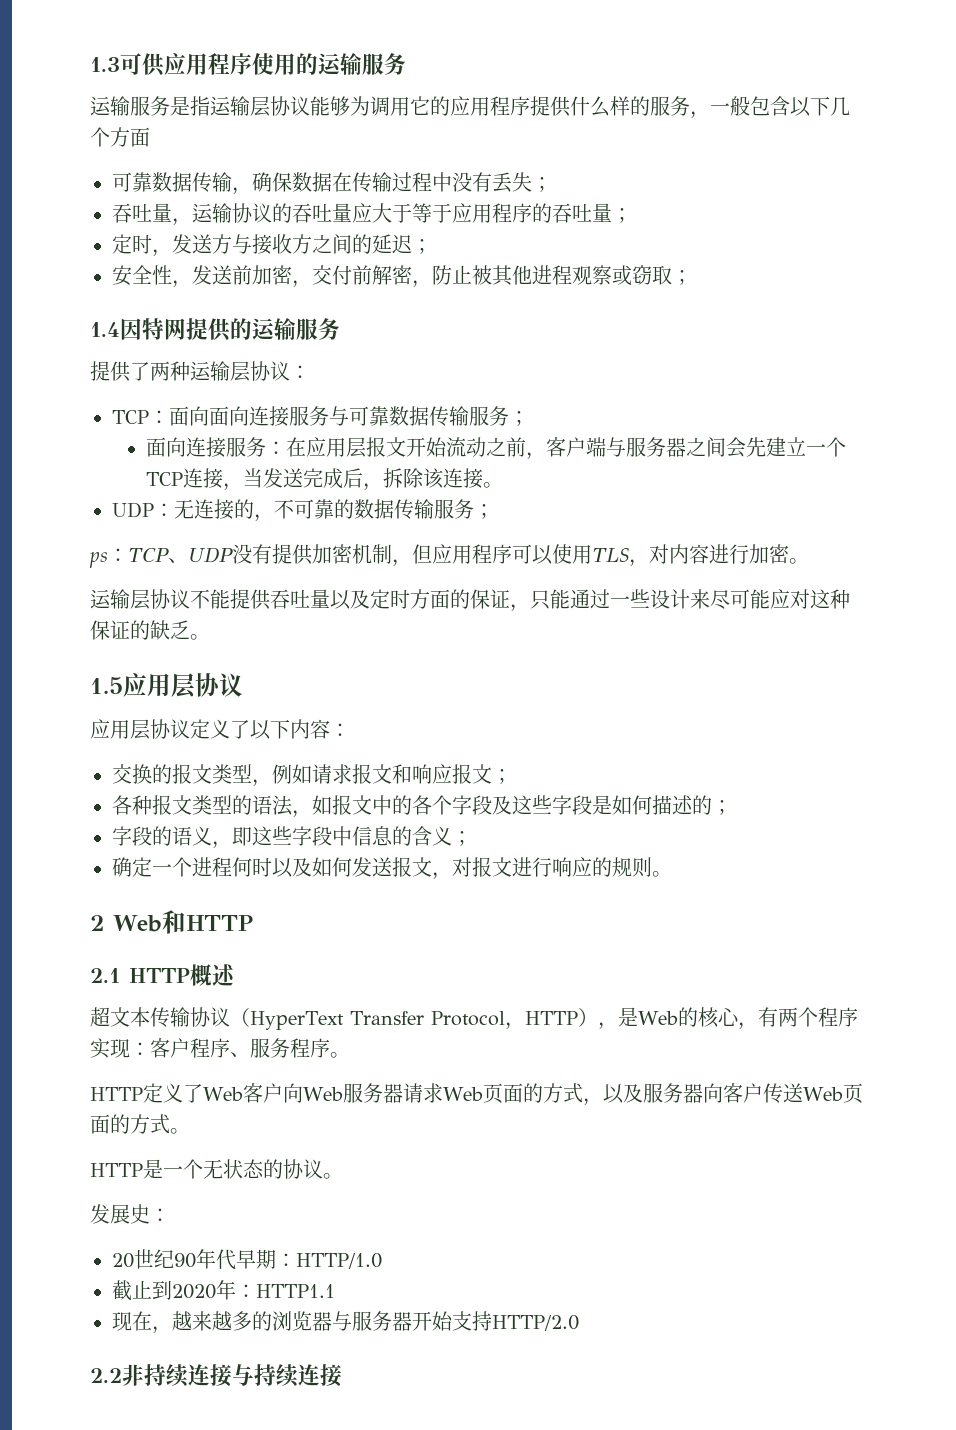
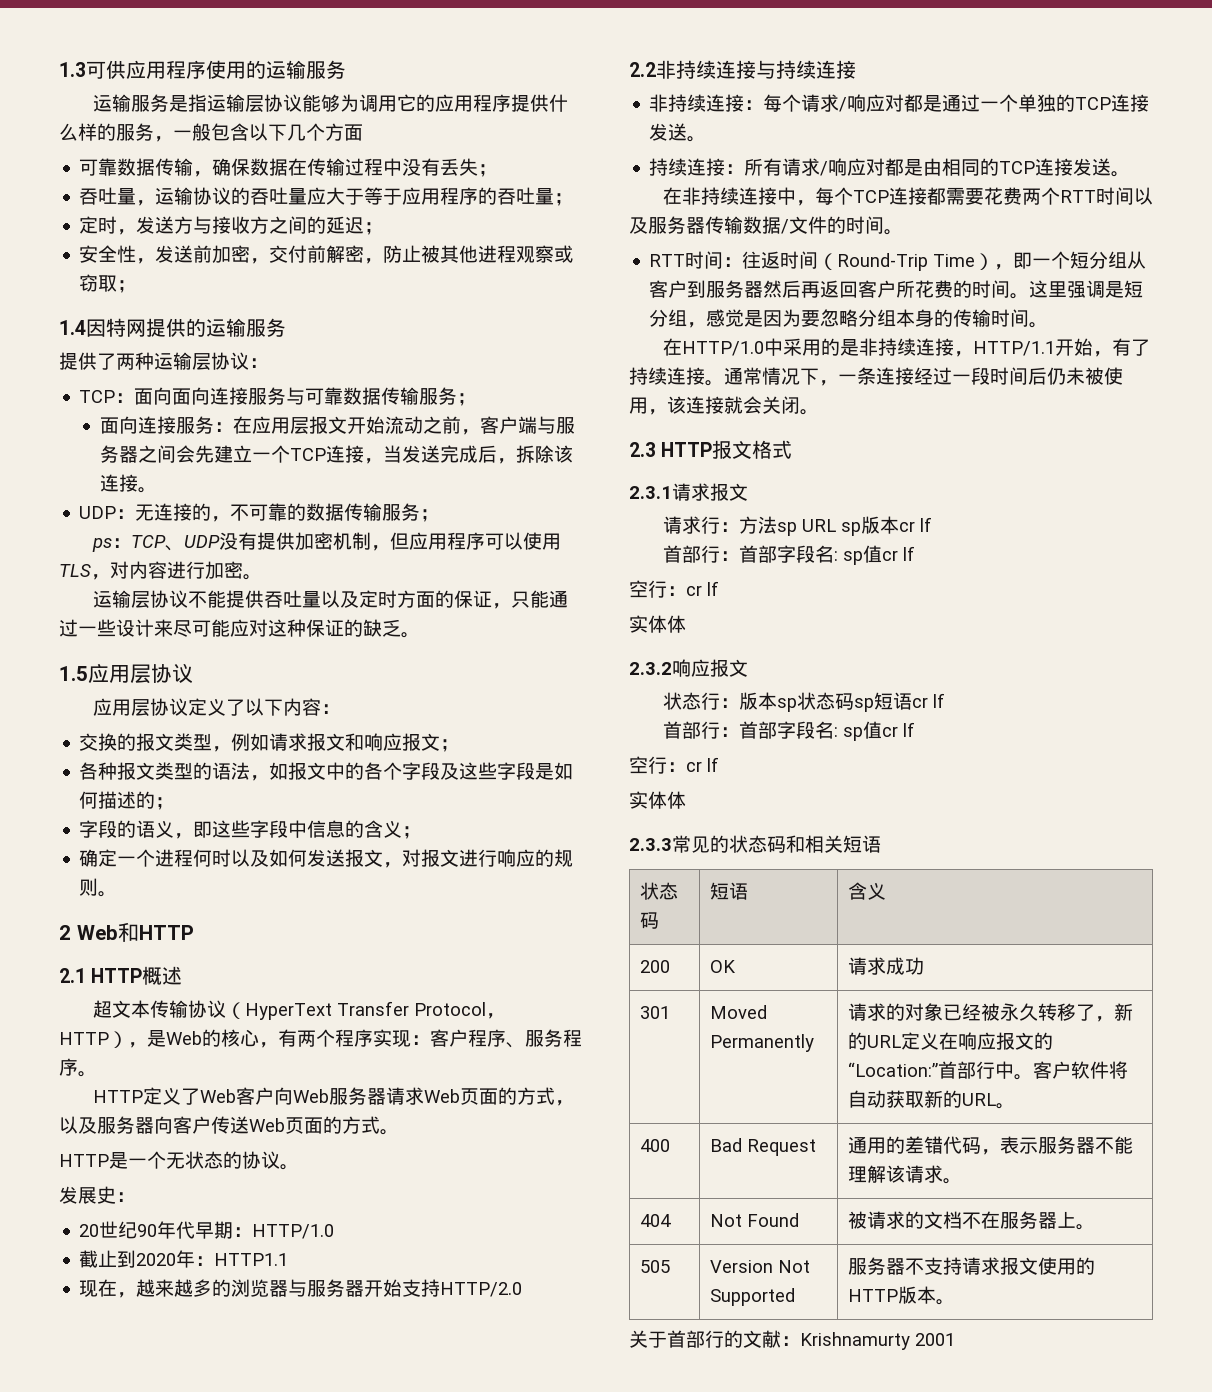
(342, 1375) none -> [649,94,1150,112] [649,123,707,142] [649,158,1131,177] [662,187,1153,206] [629,216,903,235] [649,251,1147,271] [649,280,1144,299] [649,309,1049,328] [662,338,1150,357] [629,367,1123,386] [629,396,819,415] [629,440,793,459] [629,483,748,501] [662,516,932,536] [662,545,915,565] [629,580,719,598] [629,615,686,633] [629,659,748,677] [662,692,945,712] [662,721,915,741] [629,756,719,774] [629,791,686,809] [629,835,881,853] [640,882,679,900] [640,912,660,929] [710,882,749,900] [848,882,887,900] [640,960,671,973] [710,960,737,973] [848,957,925,975] [640,1006,671,1019] [710,1005,768,1019] [710,1034,815,1052] [848,1003,1134,1022] [848,1032,1054,1050] [848,1061,1129,1080] [848,1090,1016,1109] [640,1139,671,1152] [710,1138,817,1156] [848,1136,1134,1155] [848,1165,963,1184] [640,1214,672,1227] [710,1213,800,1227] [848,1211,1096,1230] [640,1260,671,1273] [710,1260,811,1273] [710,1288,796,1306] [848,1257,1096,1275] [848,1286,956,1305] [629,1330,955,1350] // 非持续连接：每个请求/响应对都是通过一个单独的TCP连接发送。 // 持续连接：所有请求/响应对都是由相同的TCP连接发送。 // 在非持续连接中，每个TCP连接都需要花费两个RTT时间以及服务器传输数据/文件的时间。 // RTT时间：往返时间（Round-Trip Time），即一个短分组从客户到服务器然后再返回客户所花费的时间。这里强调是短分组，感觉是因为要忽略分组本身的传输时间。 // 在HTTP/1.0中采用的是非持续连接，HTTP/1.1开始，有了持续连接。通常情况下，一条连接经过一段时间后仍未被使用，该连接就会关闭。 // 2.3 HTTP报文格式 // 2.3.1请求报文 // 请求行：方法sp URL sp版本cr lf // 首部行：首部字段名: sp值cr lf // 空行：cr lf // 实体体 // 2.3.2响应报文 // 状态行：版本sp状态码sp短语cr lf // 首部行：首部字段名: sp值cr lf // 空行：cr lf // 实体体 // 2.3.3常见的状态码和相关短语 // 状态码 | 短语 | 含义 // 200 | OK | 请求成功 // 301 | Moved Permanently | 请求的对象已经被永久转移了，新的URL定义在响应报文的“Location:”首部行中。客户软件将自动获取新的URL。 // 400 | Bad Request | 通用的差错代码，表示服务器不能理解该请求。 // 404 | Not Found | 被请求的文档不在服务器上。 // 505 | Version Not Supported | 服务器不支持请求报文使用的HTTP版本。 // 关于首部行的文献：Krishnamurty 2001

